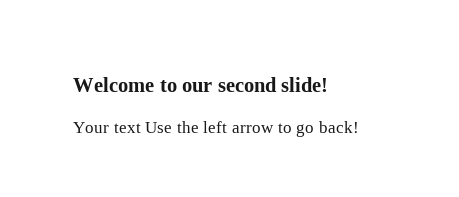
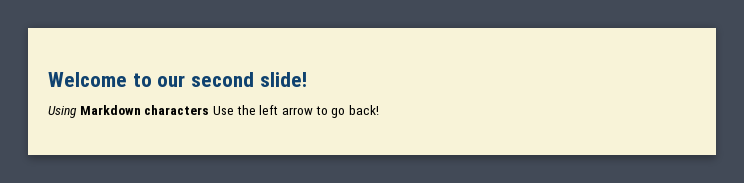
[73,122,141,133] Your text -> [48,105,210,118] Using Markdown characters

